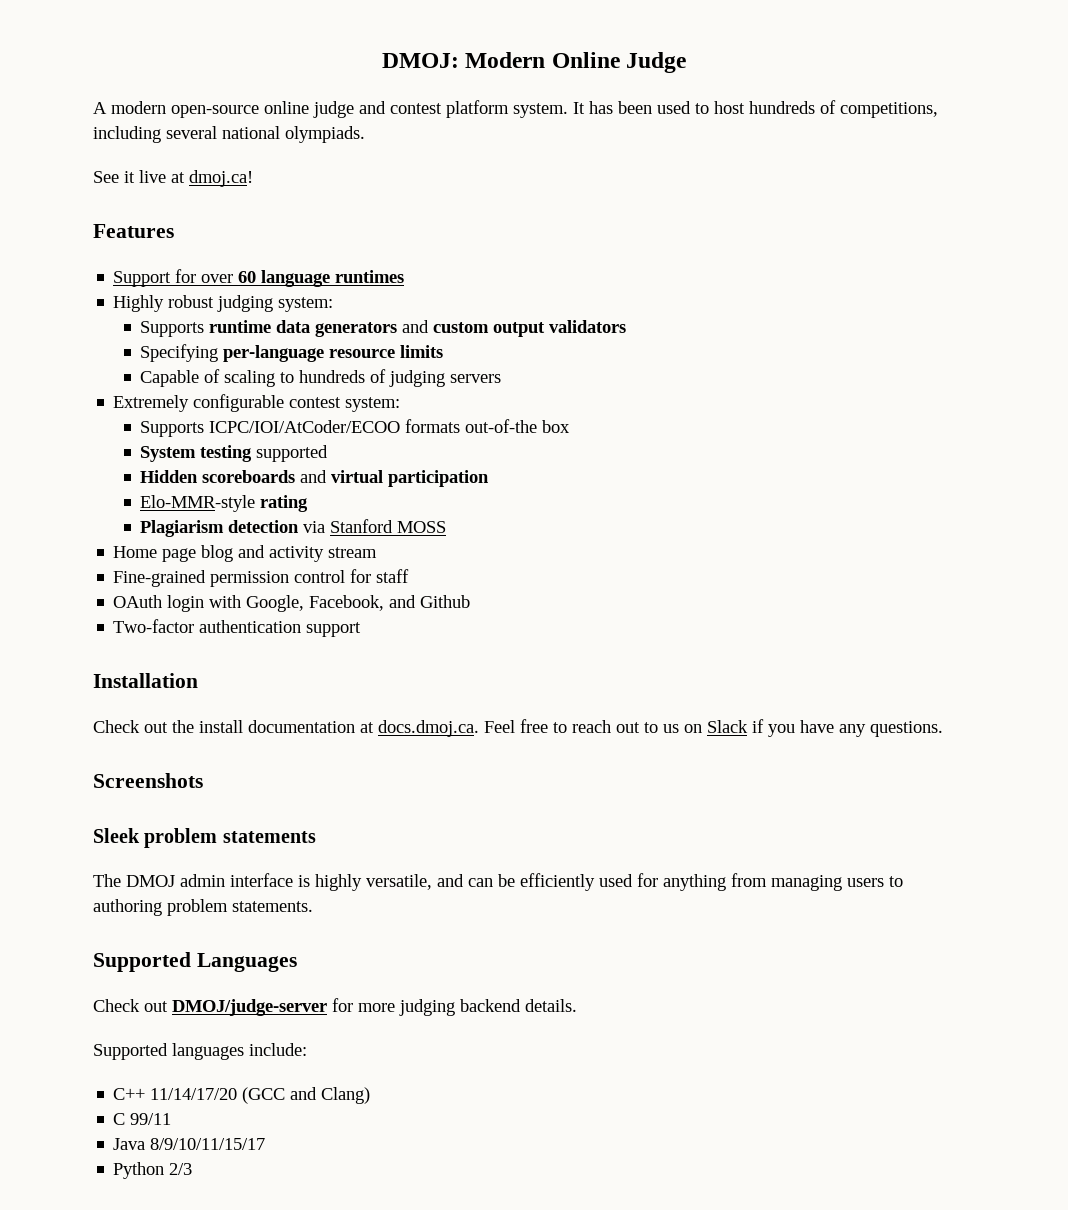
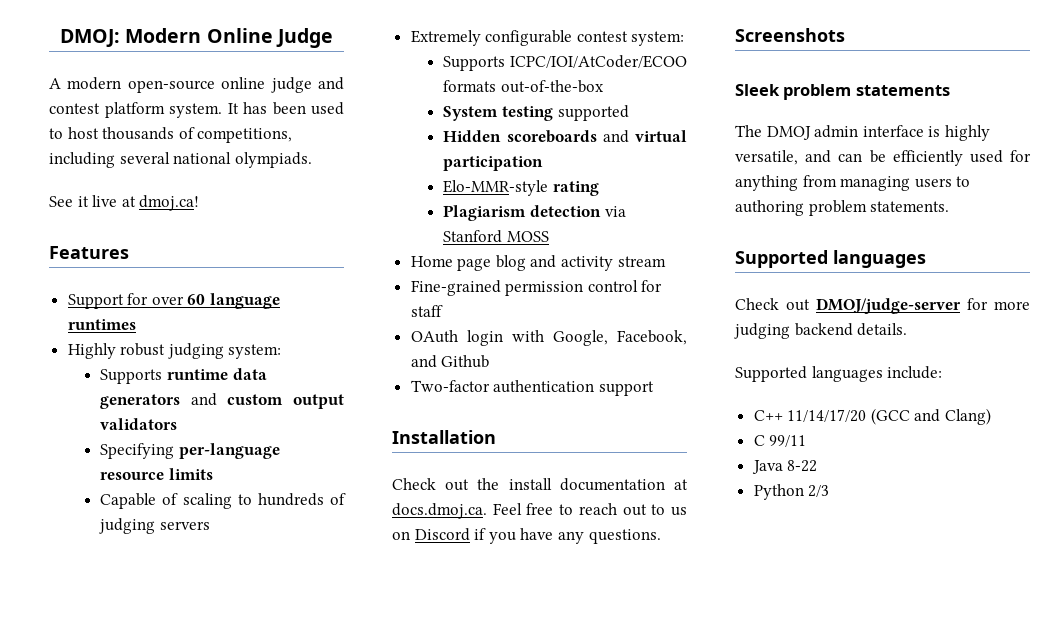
[749,101,815,114] hundreds -> [102,127,175,140] thousands
[465,419,571,433] out-of-the box -> [500,80,604,93] out-of-the-box
[707,720,748,733] Slack -> [414,528,470,541] Discord
[196,953,297,972] Languages -> [833,250,926,268] languages
[150,1138,266,1150] 8/9/10/11/15/17 -> [787,460,818,472] 8-22

